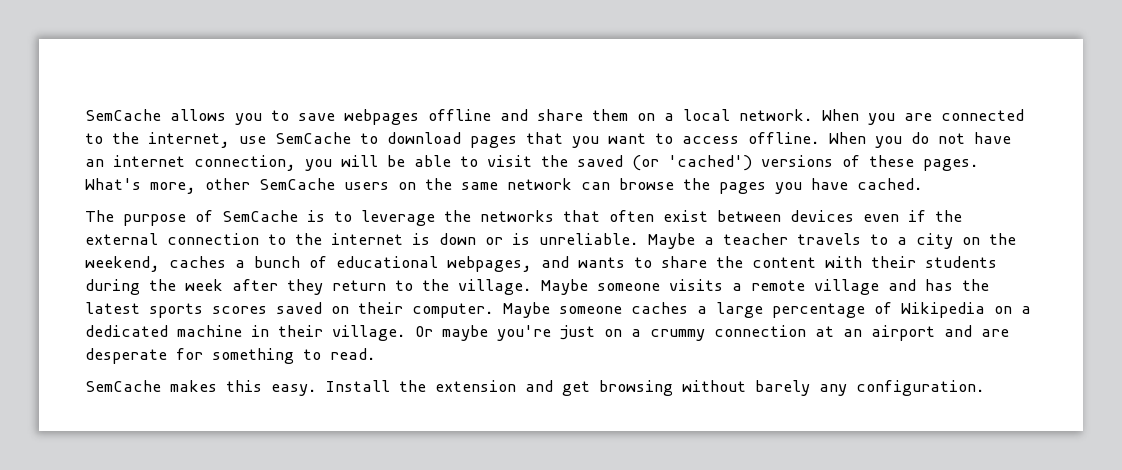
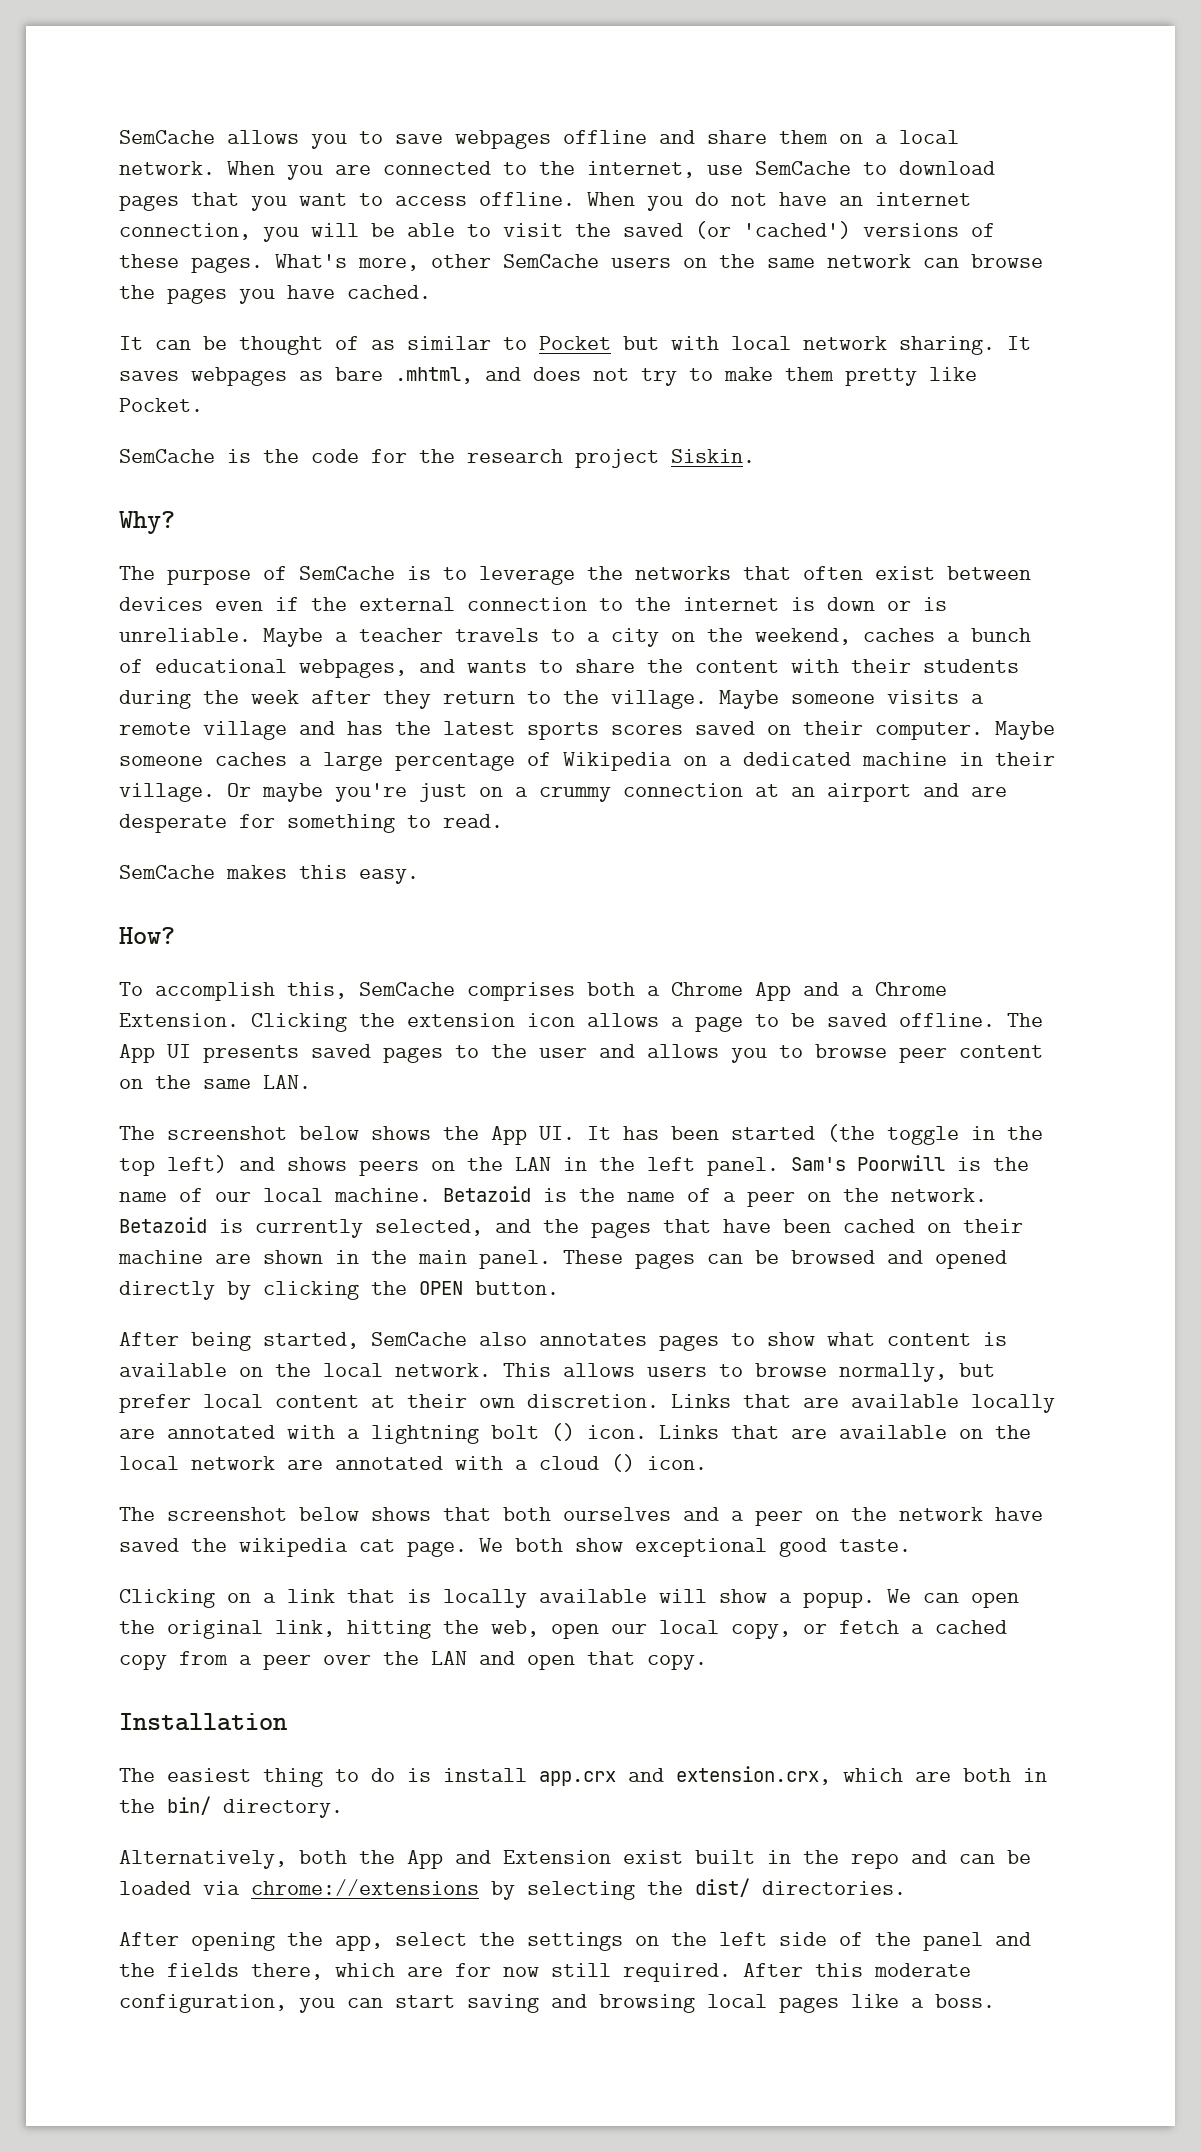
(923, 184) none -> [119,336,1031,355] [119,367,977,386] [119,398,203,412] [119,449,755,468] [119,511,175,534] // It can be thought of as similar to Pocket but with local network sharing. It saves webpages as bare .mhtml, and does not try to make them pretty like Pocket. // SemCache is the code for the research project Siskin. // Why?
[326,380,985,396] Install the extension and get browsing without barely any configuration. -> [119,927,175,944] [119,982,947,1001] [119,1013,1043,1032] [119,1044,1043,1063] [119,1075,311,1089] [119,1124,1043,1145] [119,1155,1029,1176] [119,1186,987,1207] [119,1217,1023,1238] [118,1250,1007,1269] [119,1281,559,1300] [119,1332,1007,1351] [119,1363,995,1382] [119,1394,1055,1413] [119,1423,1031,1444] [119,1454,707,1472] [119,1507,1043,1526] [119,1538,911,1557] [119,1589,1019,1608] [119,1620,1007,1639] [119,1651,707,1670] [119,1713,288,1731] [119,1766,1047,1787] [119,1796,343,1818] [119,1850,1031,1869] [119,1878,906,1900] [119,1932,1031,1951] [119,1963,971,1982] [119,1994,995,2013] // How? // To accomplish this, SemCache comprises both a Chrome App and a Chrome Extension. Clicking the extension icon allows a page to be saved offline. The App UI presents saved pages to the user and allows you to browse peer content on the same LAN. // The screenshot below shows the App UI. It has been started (the toggle in the top left) and shows peers on the LAN in the left panel. Sam's Poorwill is the name of our local machine. Betazoid is the name of a peer on the network. Betazoid is currently selected, and the pages that have been cached on their machine are shown in the main panel. These pages can be browsed and opened directly by clicking the OPEN button. // After being started, SemCache also annotates pages to show what content is available on the local network. This allows users to browse normally, but prefer local content at their own discretion. Links that are available locally are annotated with a lightning bolt () icon. Links that are available on the local network are annotated with a cloud () icon. // The screenshot below shows that both ourselves and a peer on the network have saved the wikipedia cat page. We both show exceptional good taste. // Clicking on a link that is locally available will show a popup. We can open the original link, hitting the web, open our local copy, or fetch a cached copy from a peer over the LAN and open that copy. // Installation // The easiest thing to do is install app.crx and extension.crx, which are both in the bin/ directory. // Alternatively, both the App and Extension exist built in the repo and can be loaded via chrome://extensions by selecting the dist/ directories. // After opening the app, select the settings on the left side of the panel and the fields there, which are for now still required. After this moderate configuration, you can start saving and browsing local pages like a boss.

